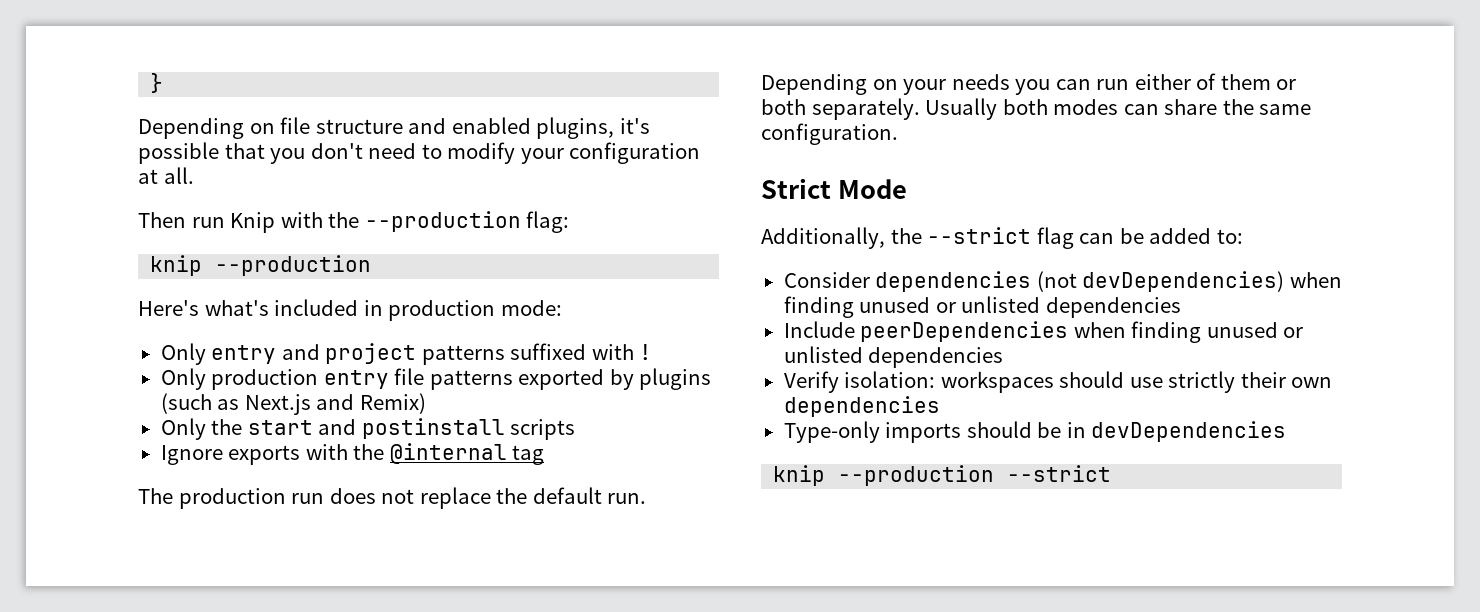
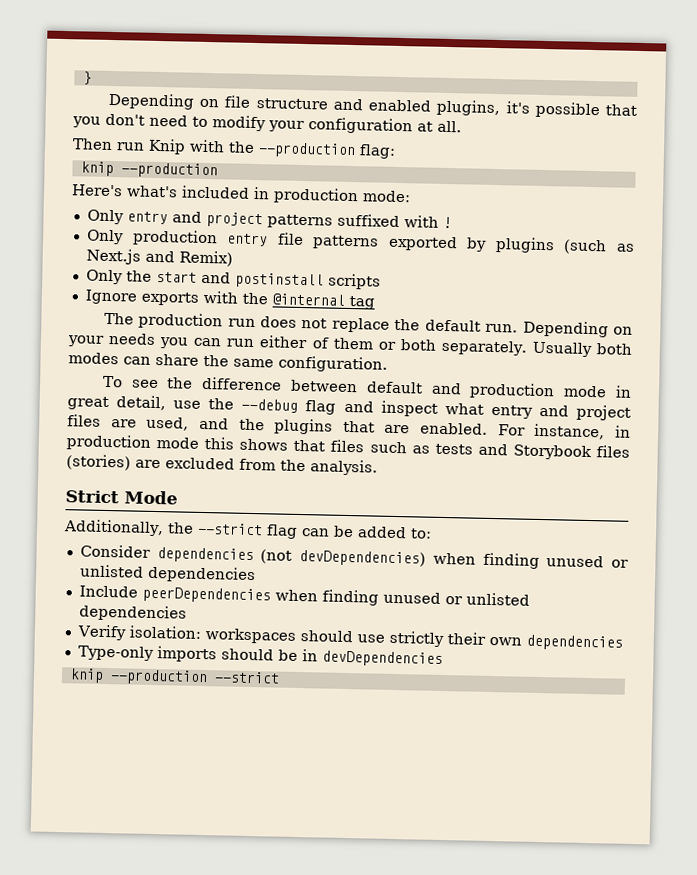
(898, 134) none -> [101,375,632,400] [67,395,631,421] [67,414,631,440] [66,434,630,461] [66,454,378,476] // To see the difference between default and production mode in great detail, use the --debug flag and inspect what entry and project files are used, and the plugins that are enabled. For instance, in production mode this shows that files such as tests and Storybook files (stories) are excluded from the analysis.

